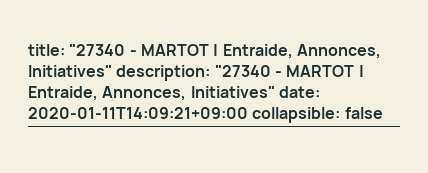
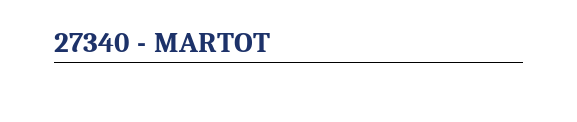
[28,44,381,59] [28,65,364,81] [28,86,320,101] [28,107,383,123] title: "27340 - MARTOT | Entraide, Annonces, Initiatives" description: "27340 - MARTOT | Entraide, Annonces, Initiatives" date: 2020-01-11T14:09:21+09:00 collapsible: false -> [54,33,270,52] 27340 - MARTOT

